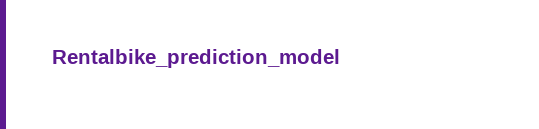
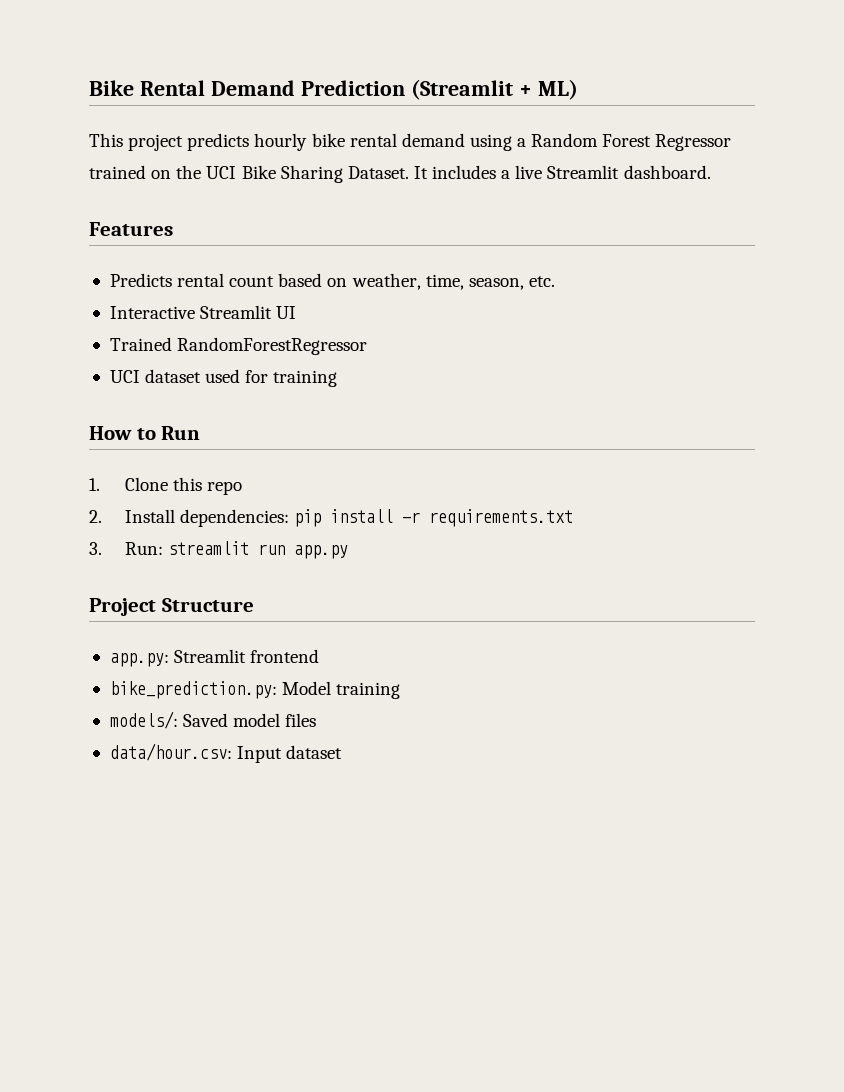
[52,49,340,68] Rentalbike_prediction_model -> [89,79,578,100] [89,133,732,151] [89,165,711,183] [89,222,173,236] [109,273,555,290] [109,305,297,319] [109,337,368,355] [109,369,338,387] [89,426,201,440] [89,477,243,495] [89,509,574,527] [89,541,349,559] [89,598,254,616] [109,649,320,667] [109,681,401,699] [109,711,317,729] [109,743,343,763] Bike Rental Demand Prediction (Streamlit + ML) // This project predicts hourly bike rental demand using a Random Forest Regressor trained on the UCI Bike Sharing Dataset. It includes a live Streamlit dashboard. // Features // Predicts rental count based on weather, time, season, etc. // Interactive Streamlit UI // Trained RandomForestRegressor // UCI dataset used for training // How to Run // 1. Clone this repo // 2. Install dependencies: pip install -r requirements.txt // 3. Run: streamlit run app.py // Project Structure // app.py: Streamlit frontend // bike_prediction.py: Model training // models/: Saved model files // data/hour.csv: Input dataset

